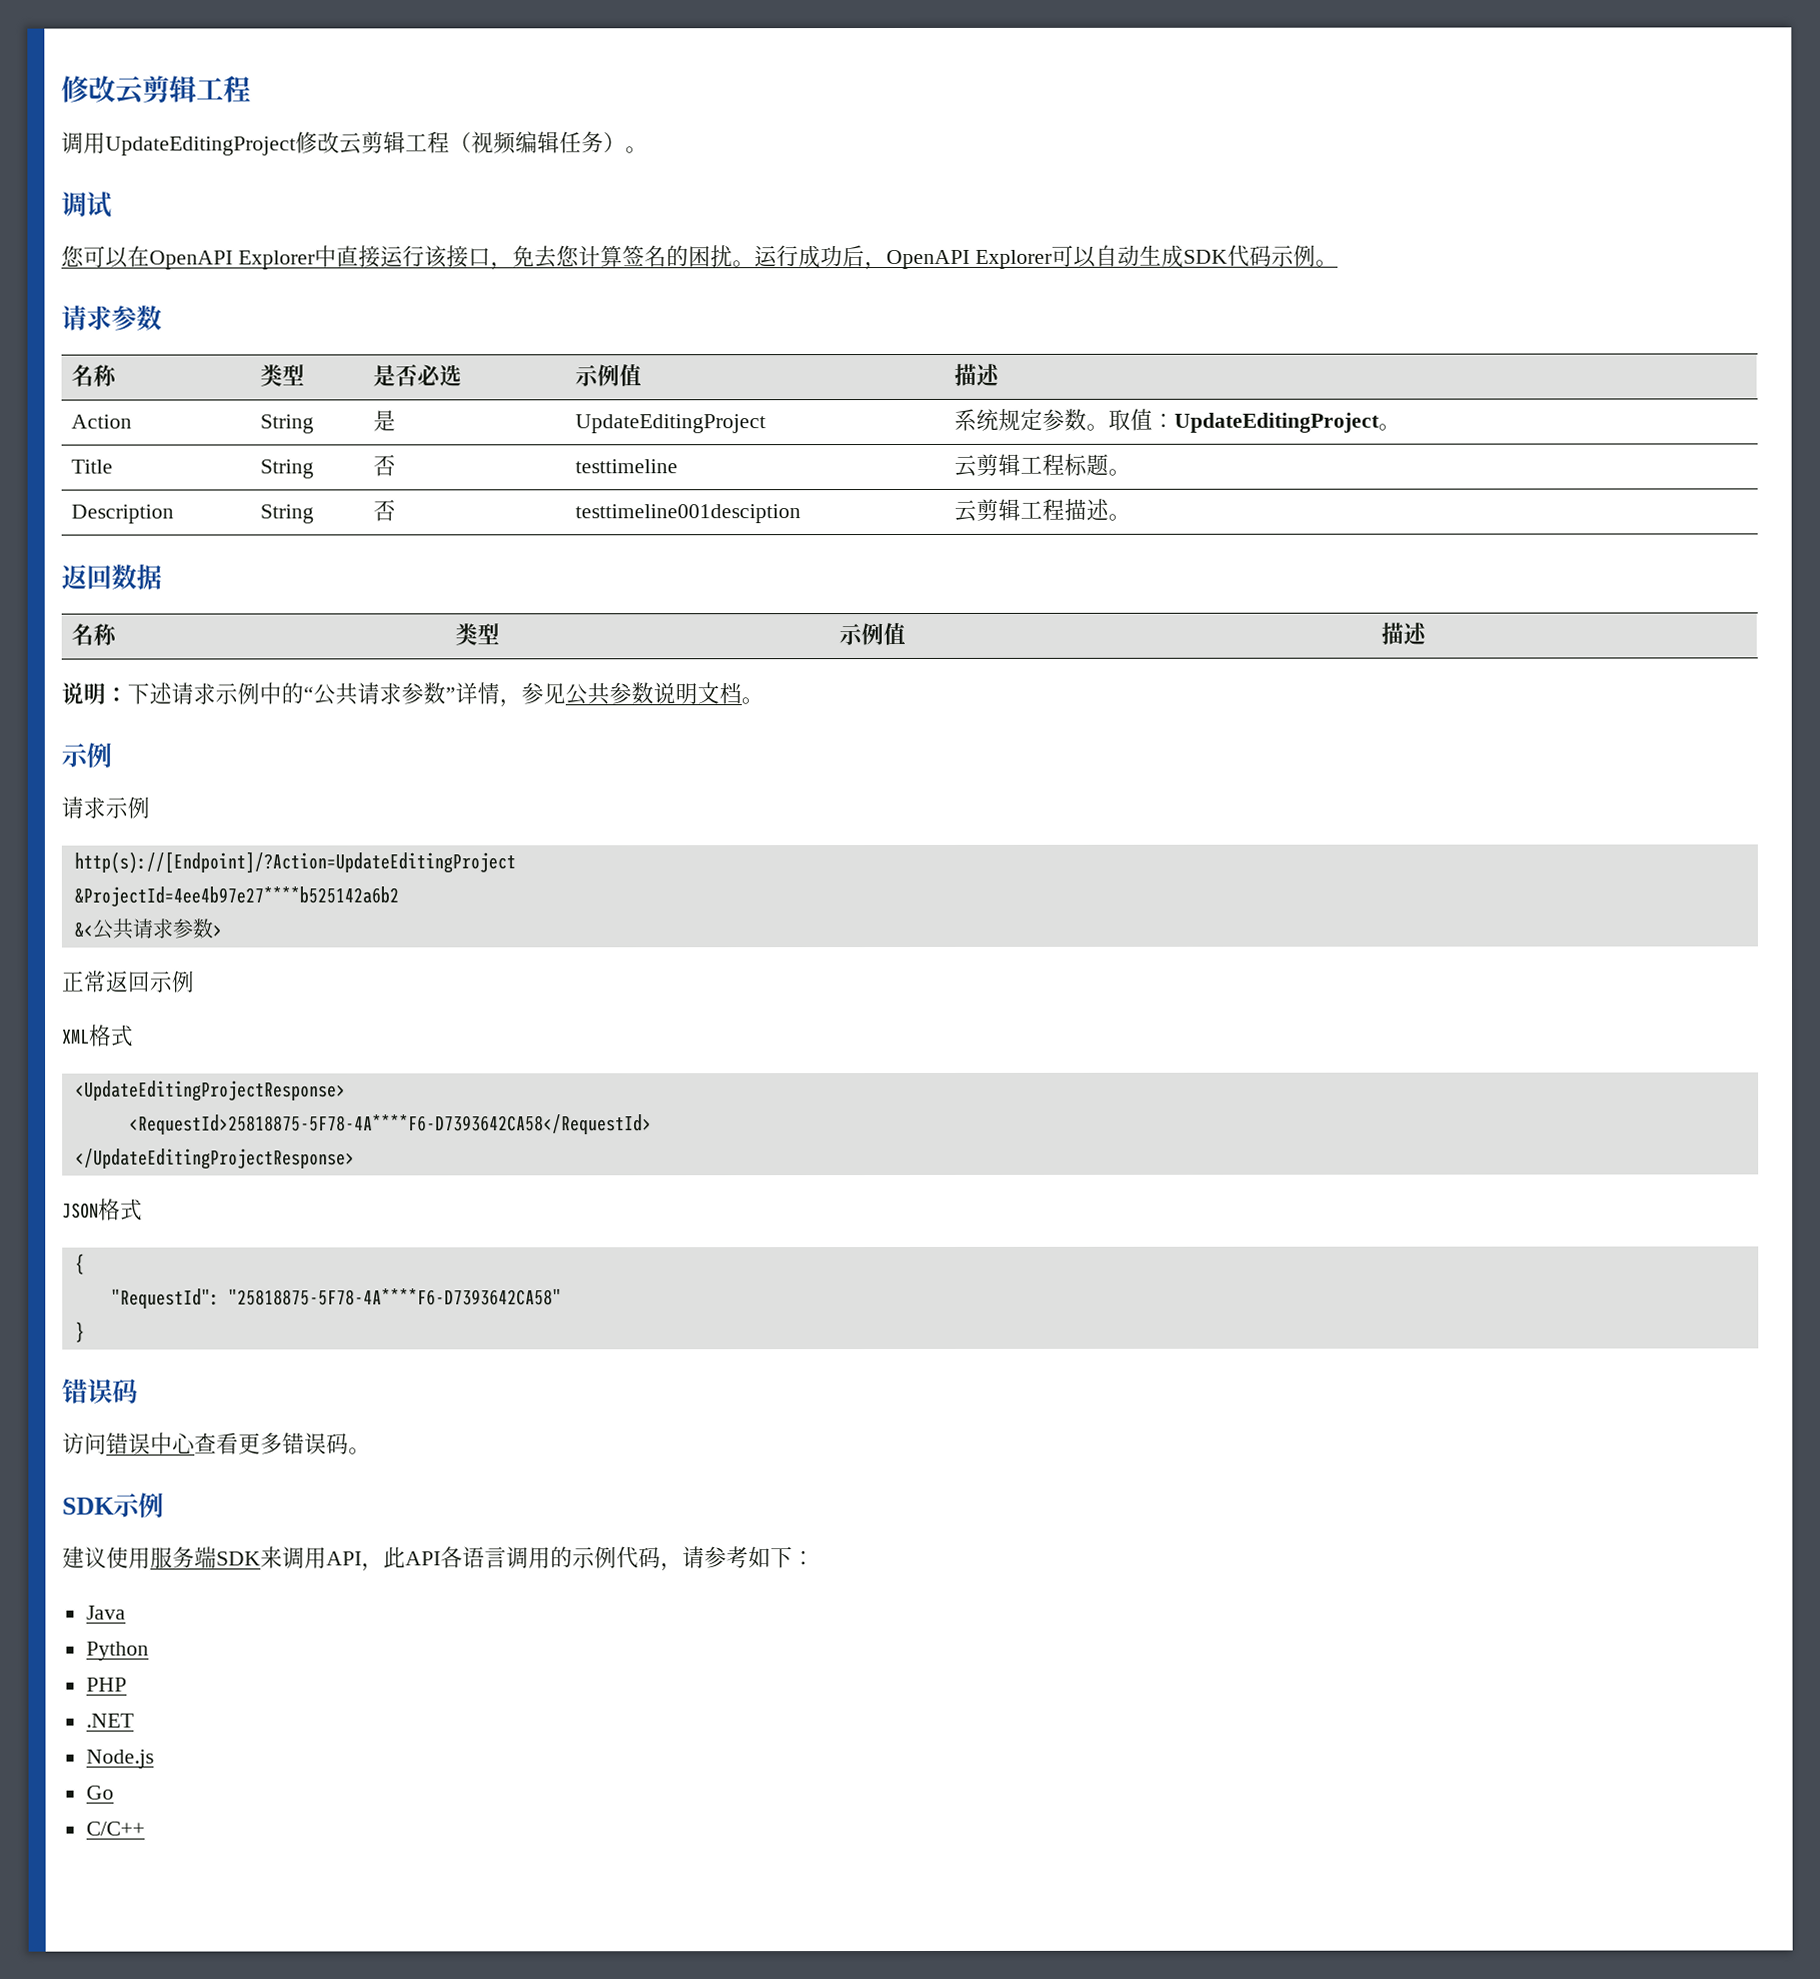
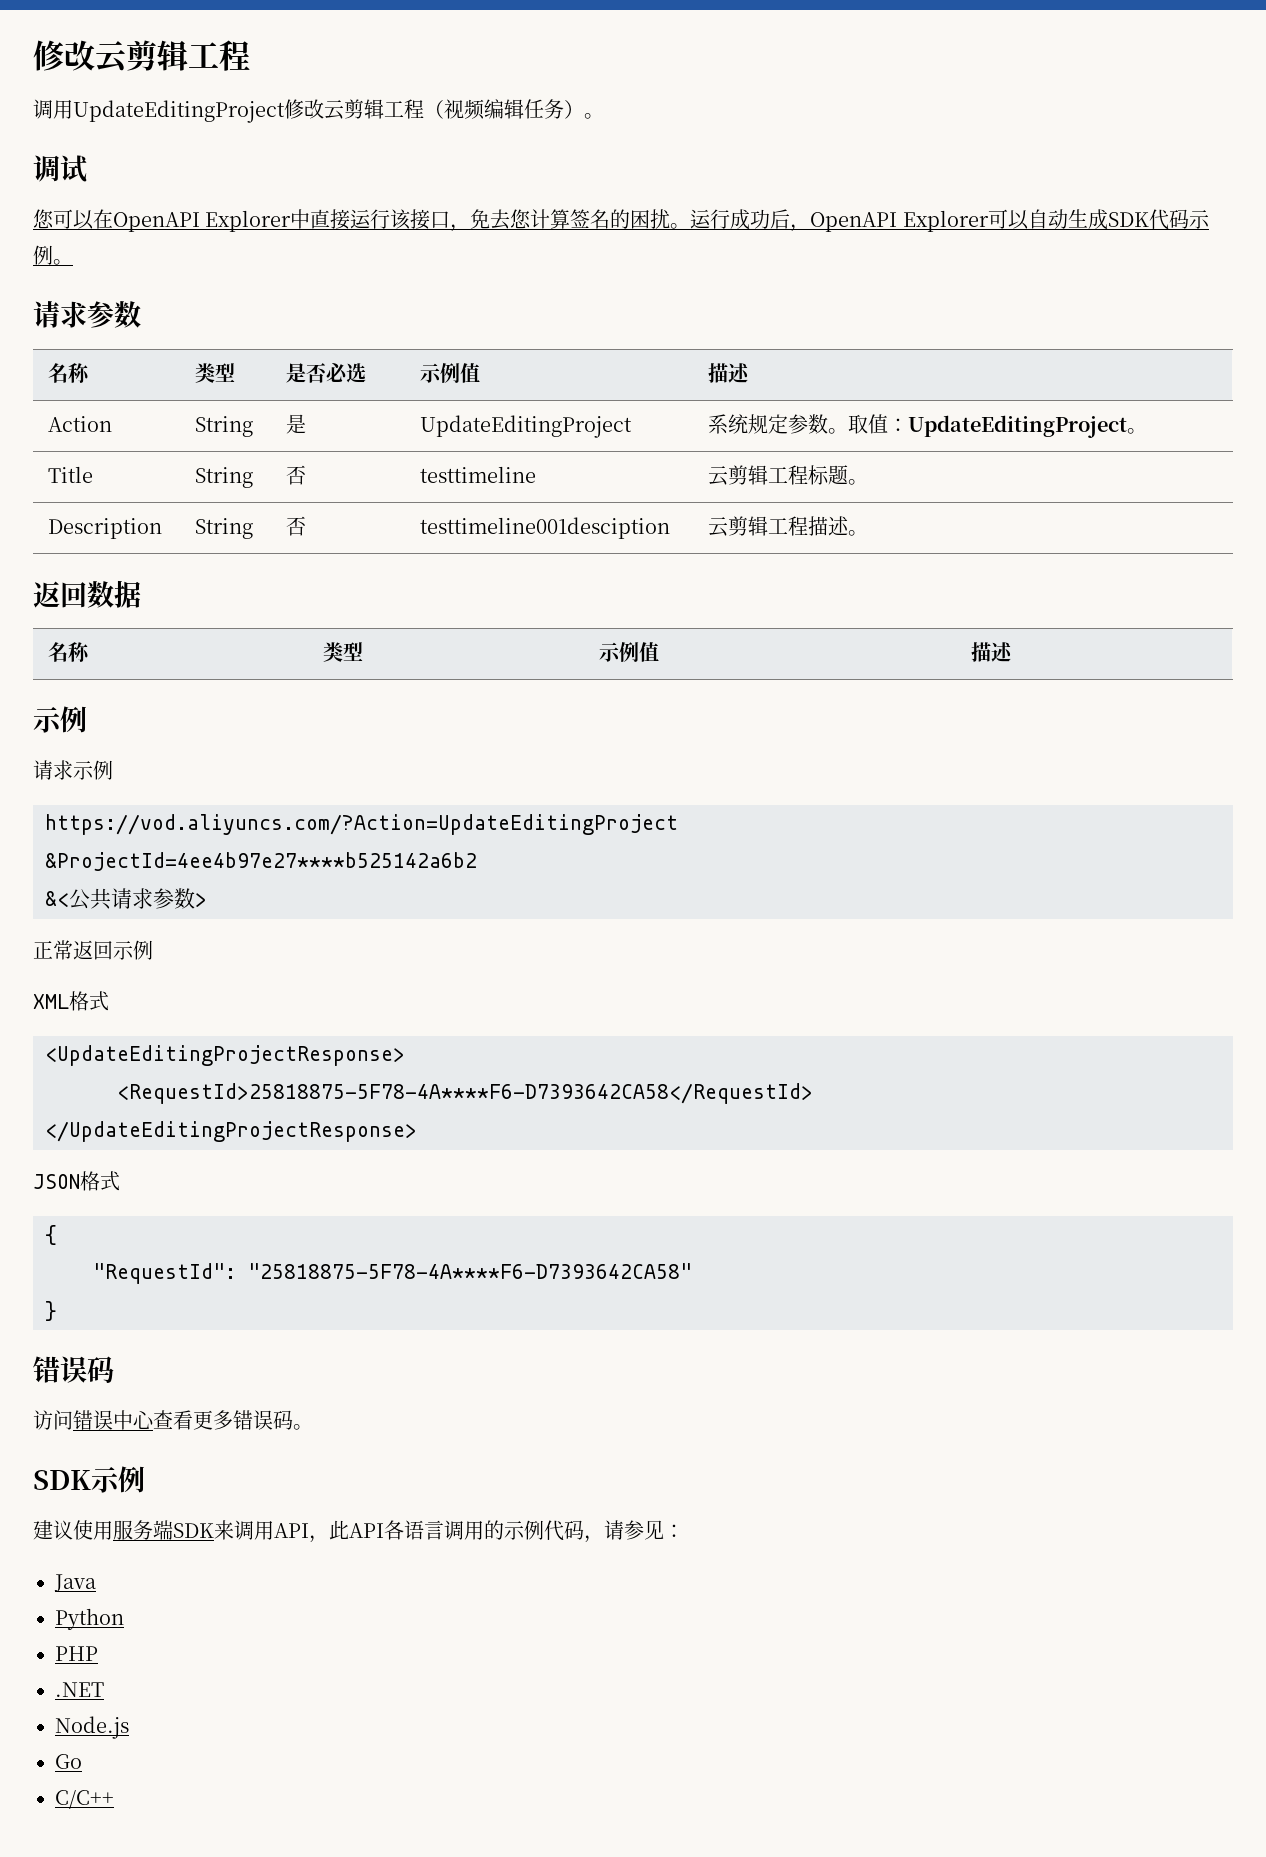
[61,682,764,708] // 说明：下述请求示例中的“公共请求参数”详情，参见公共参数说明文档。 -> (1013, 652) none
[73,851,516,874] http(s)://[Endpoint]/?Action=UpdateEditingProject -> [45,814,678,835] https://vod.aliyuncs.com/?Action=UpdateEditingProject
[726,1546,793,1569] 考如下 -> [644,1520,664,1540] 见

